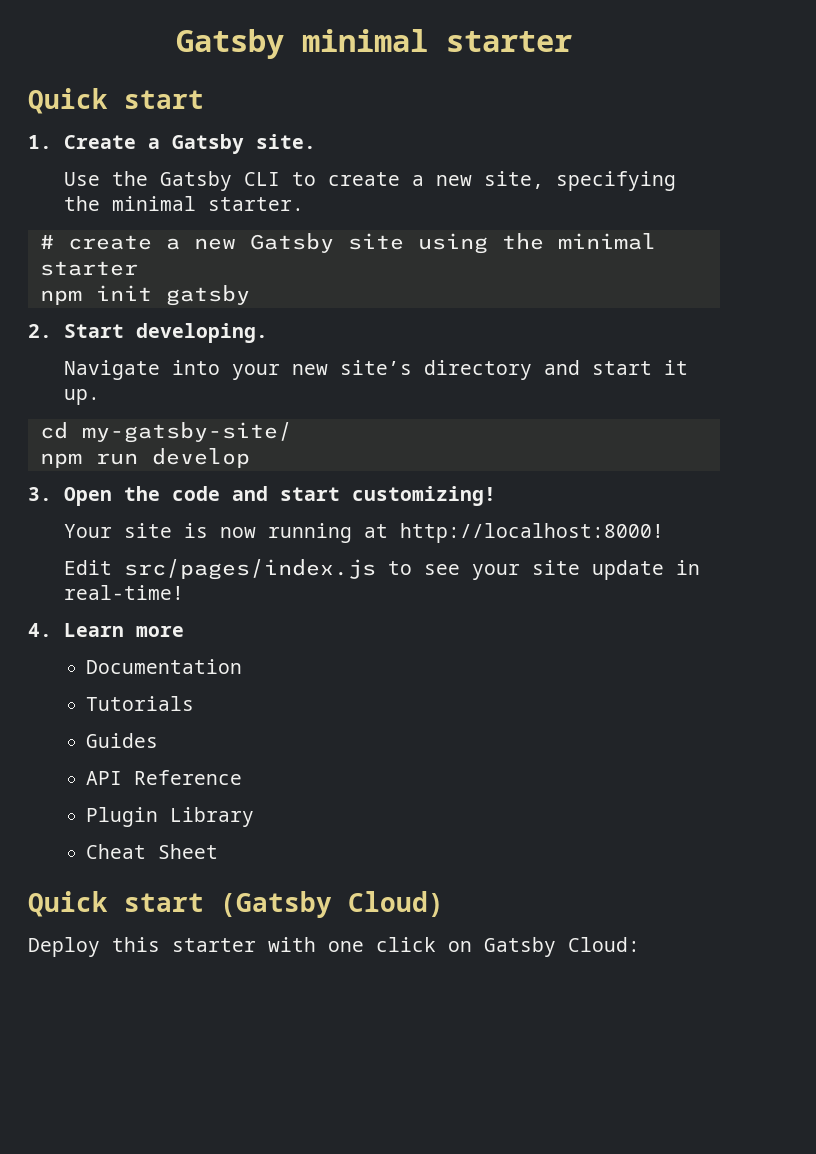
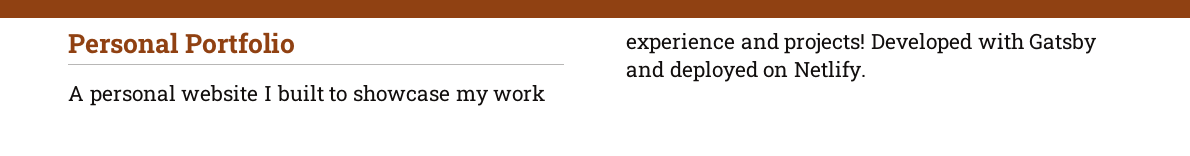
[176,29,572,59] [28,88,204,114] [28,134,317,154] [64,171,677,191] [64,196,305,211] [39,233,656,254] [39,261,138,276] [39,285,250,306] [28,323,269,343] [64,360,689,380] [64,389,101,405] [39,422,292,443] [39,448,250,468] [28,486,497,506] [64,523,665,543] [64,559,701,580] [64,585,185,600] [28,623,185,637] [85,659,242,674] [85,696,194,711] [85,733,158,748] [85,770,242,785] [85,807,254,827] [85,844,218,859] [28,891,444,918] [28,937,640,957] Gatsby minimal starter // Quick start // 1. Create a Gatsby site. // Use the Gatsby CLI to create a new site, specifying the minimal starter. // # create a new Gatsby site using the minimal starter // npm init gatsby // 2. Start developing. // Navigate into your new site’s directory and start it up. // cd my-gatsby-site/ // npm run develop // 3. Open the code and start customizing! // Your site is now running at http://localhost:8000! // Edit src/pages/index.js to see your site update in real-time! // 4. Learn more // Documentation // Tutorials // Guides // API Reference // Plugin Library // Cheat Sheet // Quick start (Gatsby Cloud) // Deploy this starter with one click on Gatsby Cloud: -> [68,32,296,54] [68,85,546,106] [626,33,1098,54] [626,60,867,82] Personal Portfolio // A personal website I built to showcase my work experience and projects! Developed with Gatsby and deployed on Netlify.

